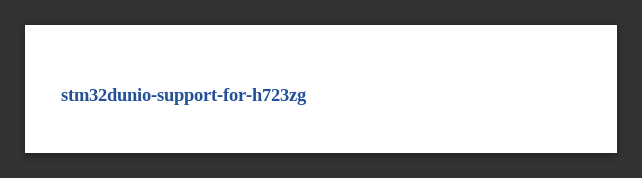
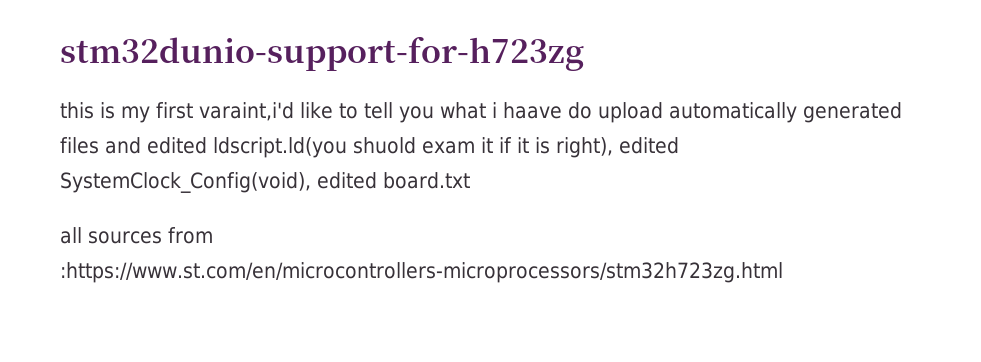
(307, 96) none -> [60,102,902,123] [60,137,679,158] [60,172,470,193] [60,227,213,244] [60,262,783,283] // this is my first varaint,i'd like to tell you what i haave do upload automatically generated files and edited ldscript.ld(you shuold exam it if it is right), edited SystemClock_Config(void), edited board.txt // all sources from :https://www.st.com/en/microcontrollers-microprocessors/stm32h723zg.html

